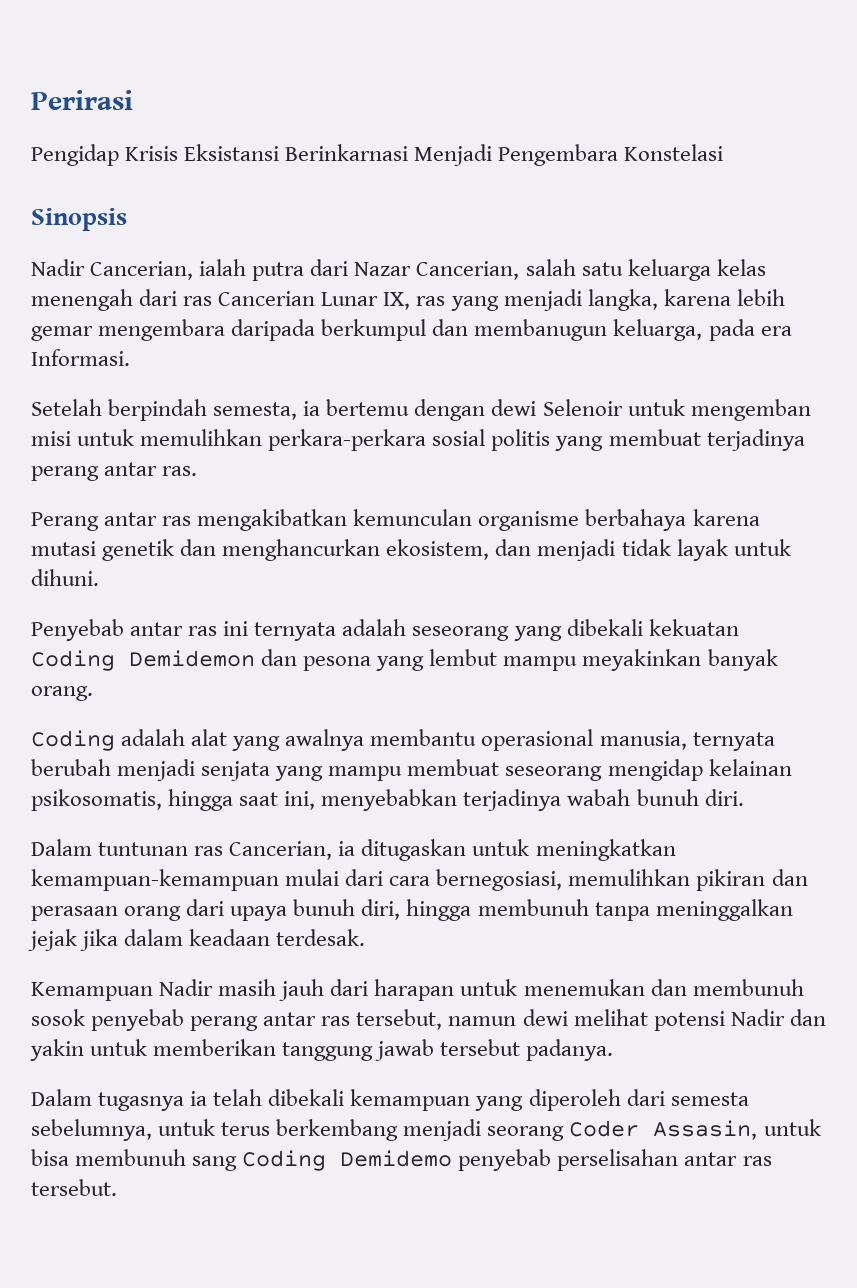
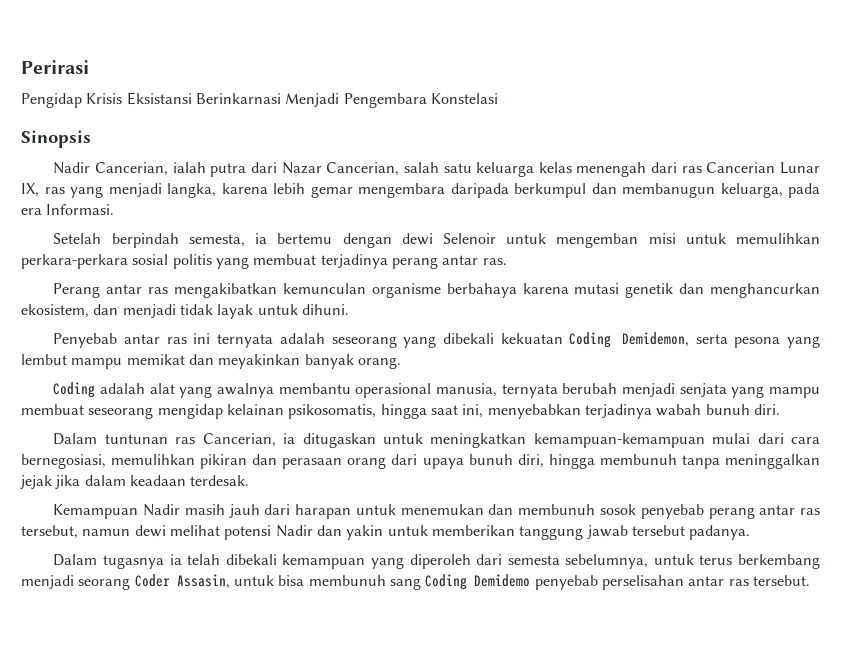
[129,649,298,667] Demidemon dan -> [621,332,728,347] Demidemon, serta
(578, 663) none -> [126,354,214,365] memikat dan

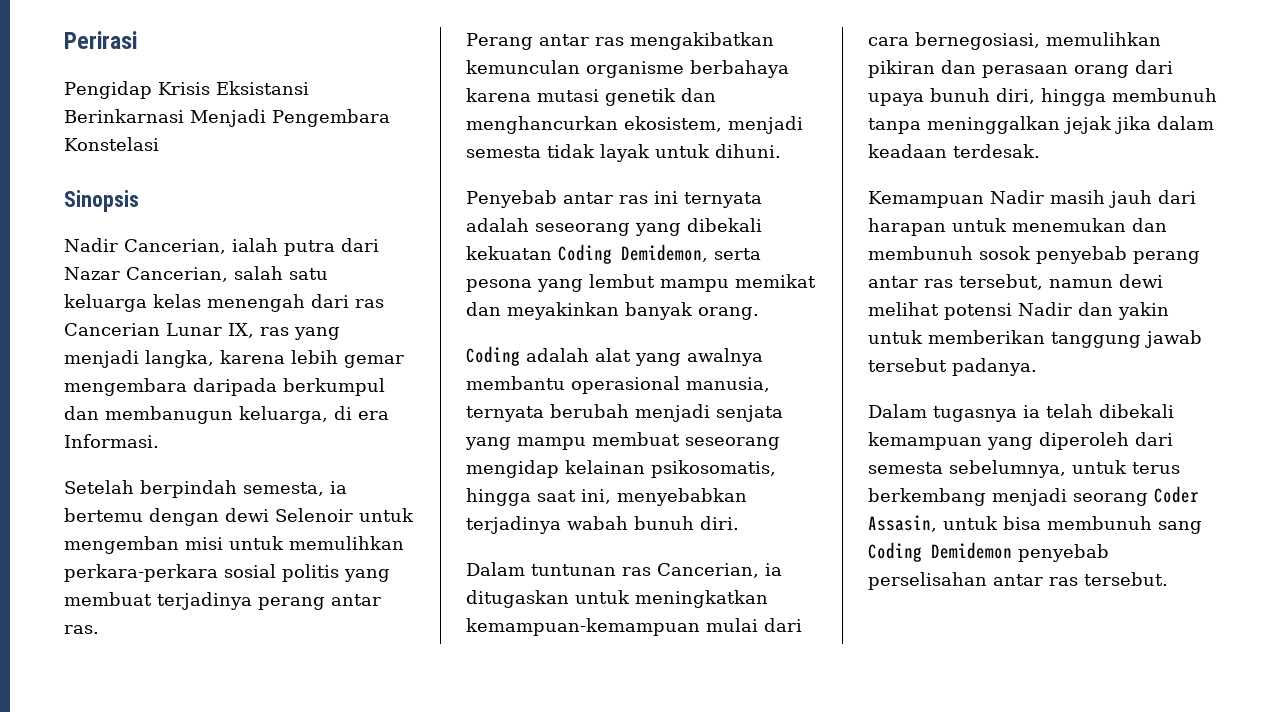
[788,183,820,198] pada -> [334,406,352,420] di
[93,304,176,318] dan menjadi -> [728,116,803,134] [466,146,541,158] menjadi semesta
[474,574,531,587] Demidemo -> [931,542,1012,559] Demidemon

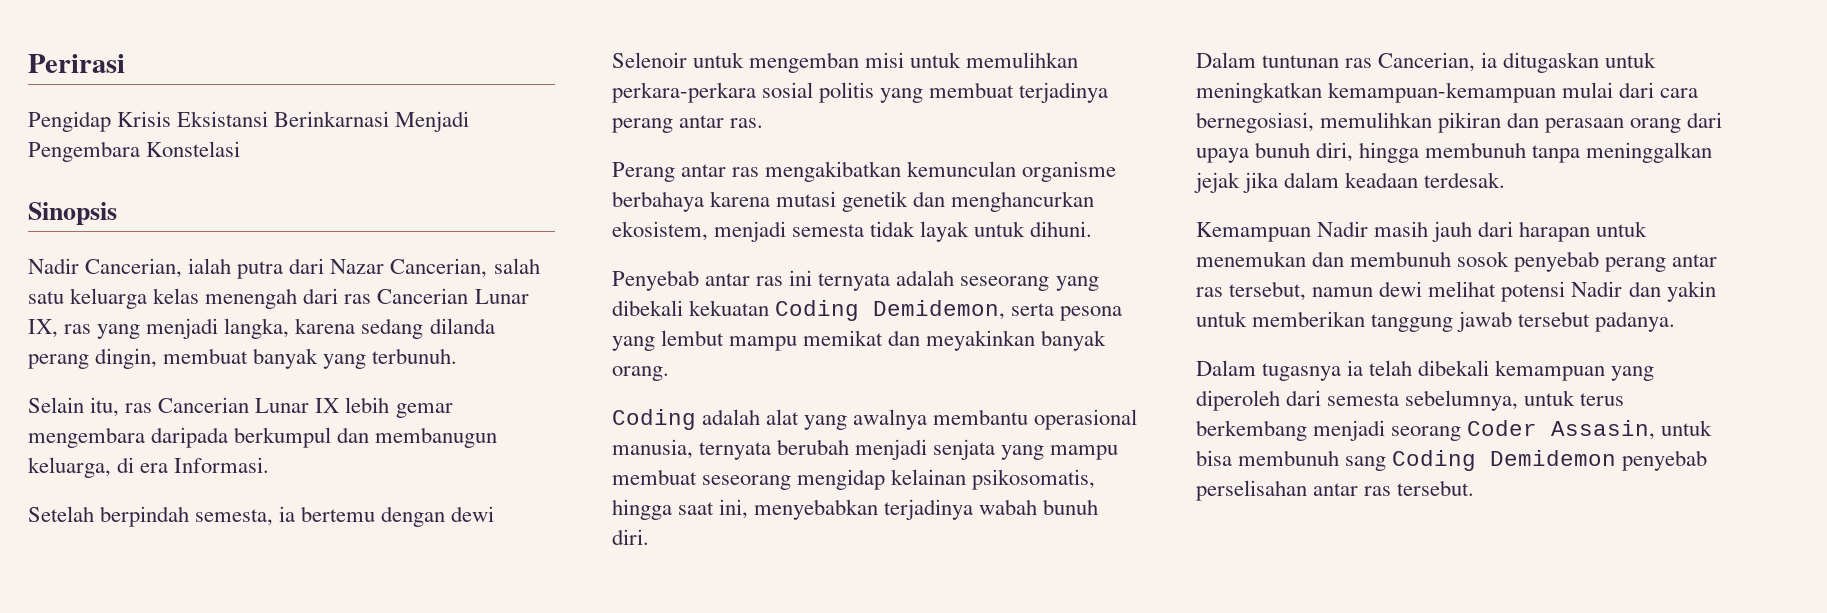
(285, 357) none -> [361,318,495,339] [28,348,458,369] [28,397,340,417] sedang dilanda perang dingin, membuat banyak yang terbunuh. // Selain itu, ras Cancerian Lunar IX

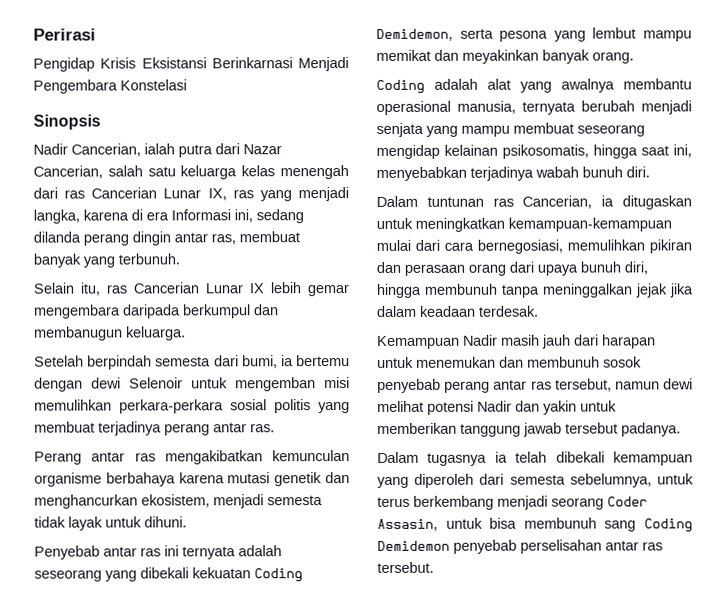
[361,318,495,339] [28,348,158,369] sedang dilanda perang dingin, -> [131,209,304,224] [33,231,236,246] di era Informasi ini, sedang dilanda perang dingin antar ras,
[28,457,270,478] keluarga, di era Informasi. -> [126,326,186,341] keluarga.
[195,509,274,526] semesta, -> [155,355,278,369] semesta dari bumi,
[910,52,962,68] untuk -> (350, 383) none

